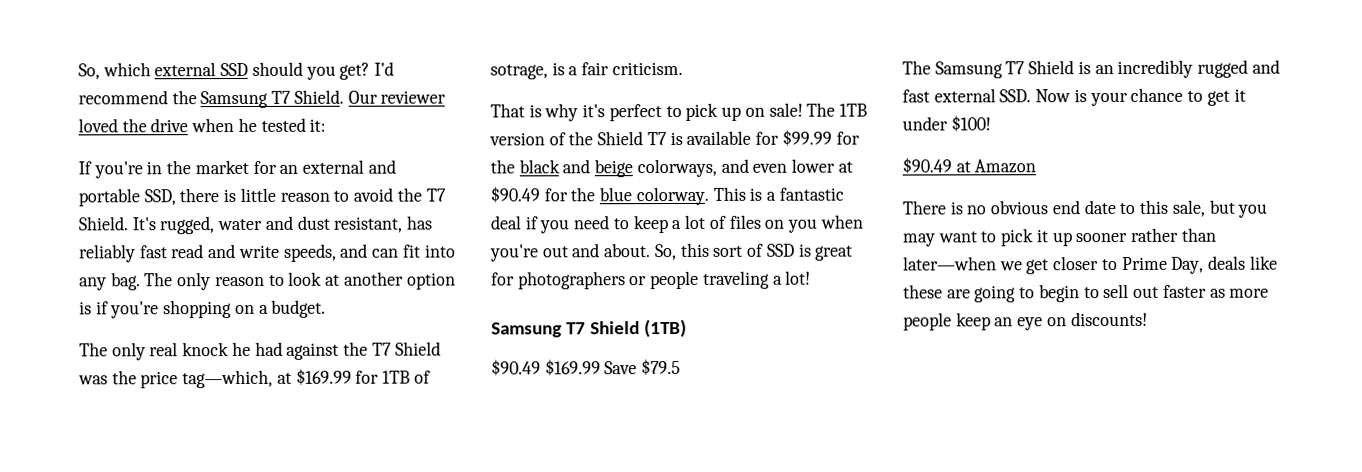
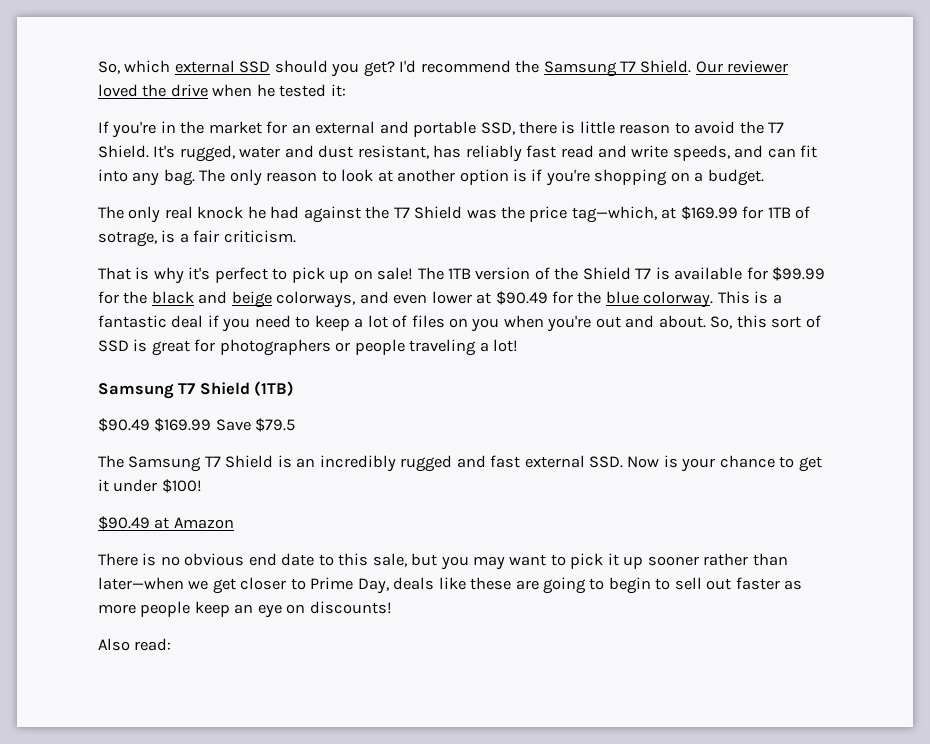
(1148, 319) none -> [98,638,172,651] // Also read:

